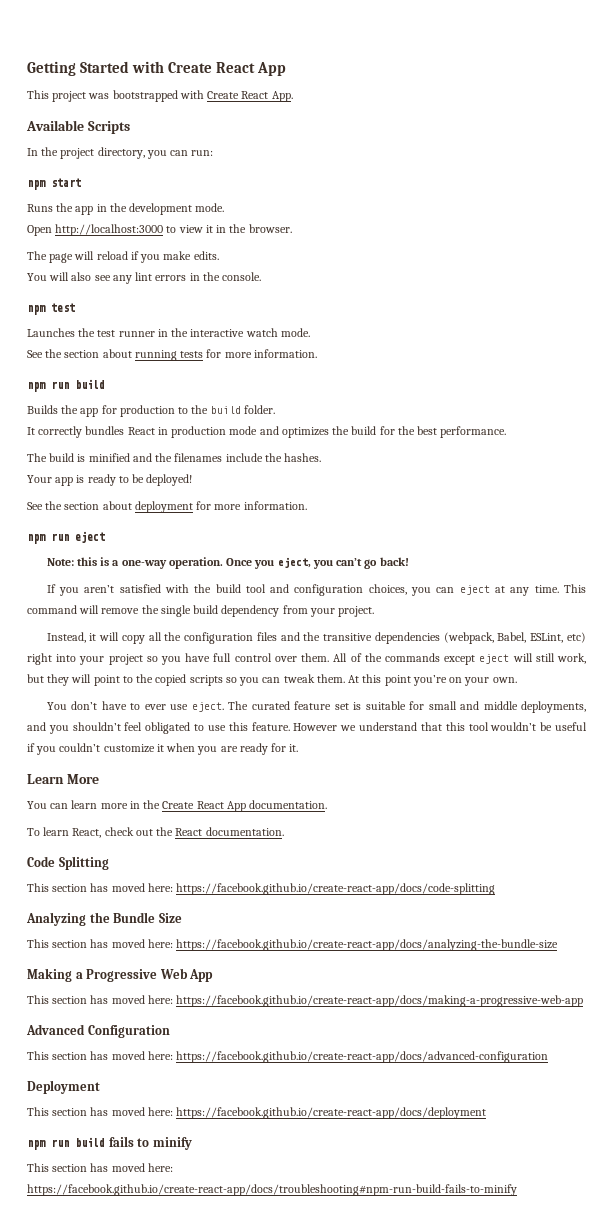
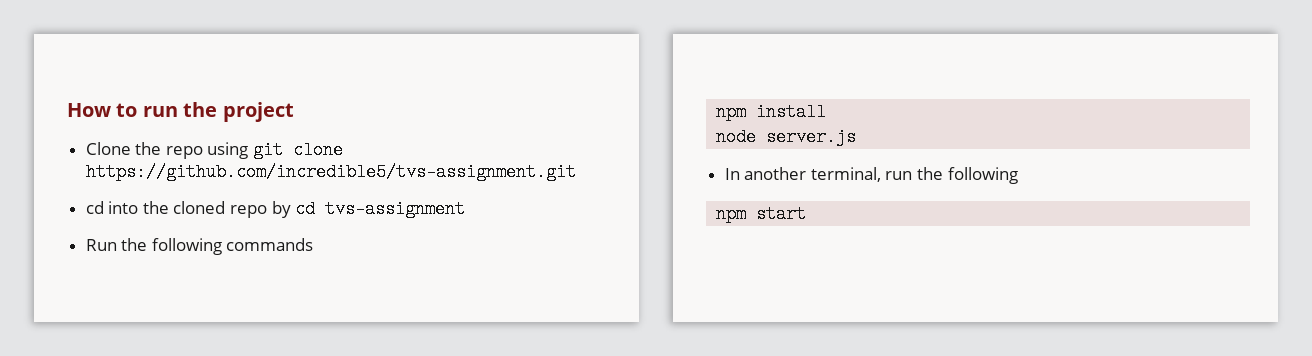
[27,61,287,76] [27,90,293,102] [26,120,130,134] [27,147,214,159] [27,178,81,190] [27,203,225,215] [27,224,292,236] [27,251,219,263] [27,272,262,284] [27,303,75,315] [27,328,310,337] [27,349,317,361] [27,379,105,392] [27,405,275,417] [27,426,507,438] [27,453,322,462] [27,474,193,486] [27,501,307,513] [27,531,105,544] [46,557,409,569] [46,584,587,596] [27,605,375,617] [46,632,586,644] [27,653,587,665] [27,674,517,686] [46,701,586,713] [27,722,587,734] [27,743,299,755] [27,774,99,784] [27,800,328,812] [27,827,284,838] [27,856,109,870] [27,883,496,895] [26,912,182,926] [27,939,559,951] [27,968,214,982] [27,995,584,1007] [26,1024,170,1038] [27,1051,549,1063] [27,1080,100,1094] [27,1107,487,1119] [27,1136,192,1150] [27,1163,173,1172] [27,1184,517,1196] Getting Started with Create React App // This project was bootstrapped with Create React App. // Available Scripts // In the project directory, you can run: // npm start // Runs the app in the development mode. // Open http://localhost:3000 to view it in the browser. // The page will reload if you make edits. // You will also see any lint errors in the console. // npm test // Launches the test runner in the interactive watch mode. // See the section about running tests for more information. // npm run build // Builds the app for production to the build folder. // It correctly bundles React in production mode and optimizes the build for the best performance. // The build is minified and the filenames include the hashes. // Your app is ready to be deployed! // See the section about deployment for more information. // npm run eject // Note: this is a one-way operation. Once you eject, you can’t go back! // If you aren’t satisfied with the build tool and configuration choices, you can eject at any time. This command will remove the single build dependency from your project. // Instead, it will copy all the configuration files and the transitive dependencies (webpack, Babel, ESLint, etc) right into your project so you have full control over them. All of the commands except eject will still work, but they will point to the copied scripts so you can tweak them. At this point you’re on your own. // You don’t have to ever use eject. The curated feature set is suitable for small and middle deployments, and you shouldn’t feel obligated to use this feature. However we understand that this tool wouldn’t be useful if you couldn’t customize it when you are ready for it. // Learn More // You can learn more in the Create React App documentation. // To learn React, check out the React documentation. // Code Splitting // This section has moved here: https://facebook.github.io/create-react-app/docs/code-splitting // Analyzing the Bundle Size // This section has moved here: https://facebook.github.io/create-react-app/docs/analyzing-the-bundle-size // Making a Progressive Web App // This section has moved here: https://facebook.github.io/create-react-app/docs/making-a-progressive-web-app // Advanced Configuration // This section has moved here: https://facebook.github.io/create-react-app/docs/advanced-configuration // Deployment // This section has moved here: https://facebook.github.io/create-react-app/docs/deployment // npm run build fails to minify // This section has moved here: https://facebook.github.io/create-react-app/docs/troubleshooting#npm-run-build-fails-to-minify -> [67,102,294,122] [85,141,344,159] [85,163,576,181] [85,200,466,218] [85,238,314,255] [716,103,827,121] [716,128,857,146] [724,167,1018,184] [716,205,807,223] How to run the project // Clone the repo using git clone https://github.com/incredible5/tvs-assignment.git // cd into the cloned repo by cd tvs-assignment // Run the following commands // npm install // node server.js // In another terminal, run the following // npm start

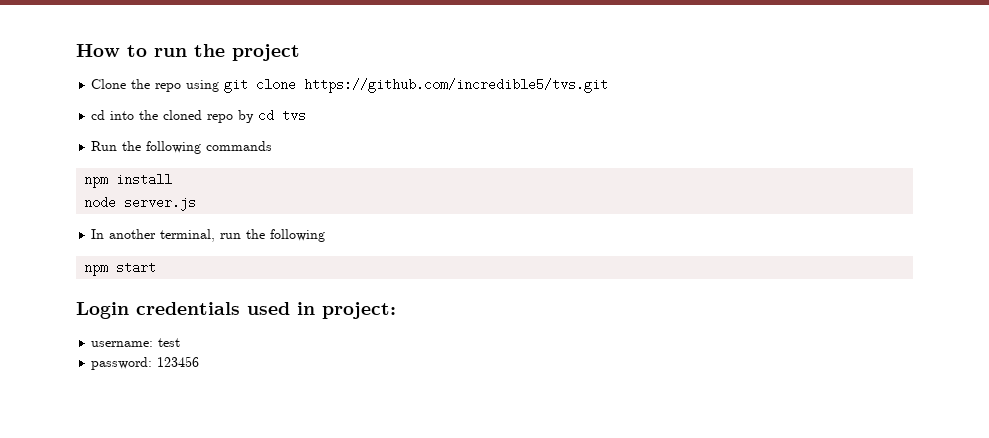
[85,163,576,181] https://github.com/incredible5/tvs-assignment.git -> [304,78,609,93] https://github.com/incredible5/tvs.git
[325,200,466,218] tvs-assignment -> [282,111,307,120] tvs
(807, 214) none -> [76,302,396,319] [91,338,181,347] [91,356,200,370] // Login credentials used in project: // username: test // password: 123456

